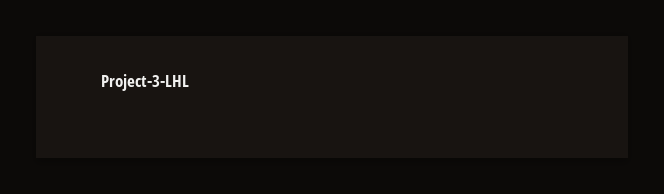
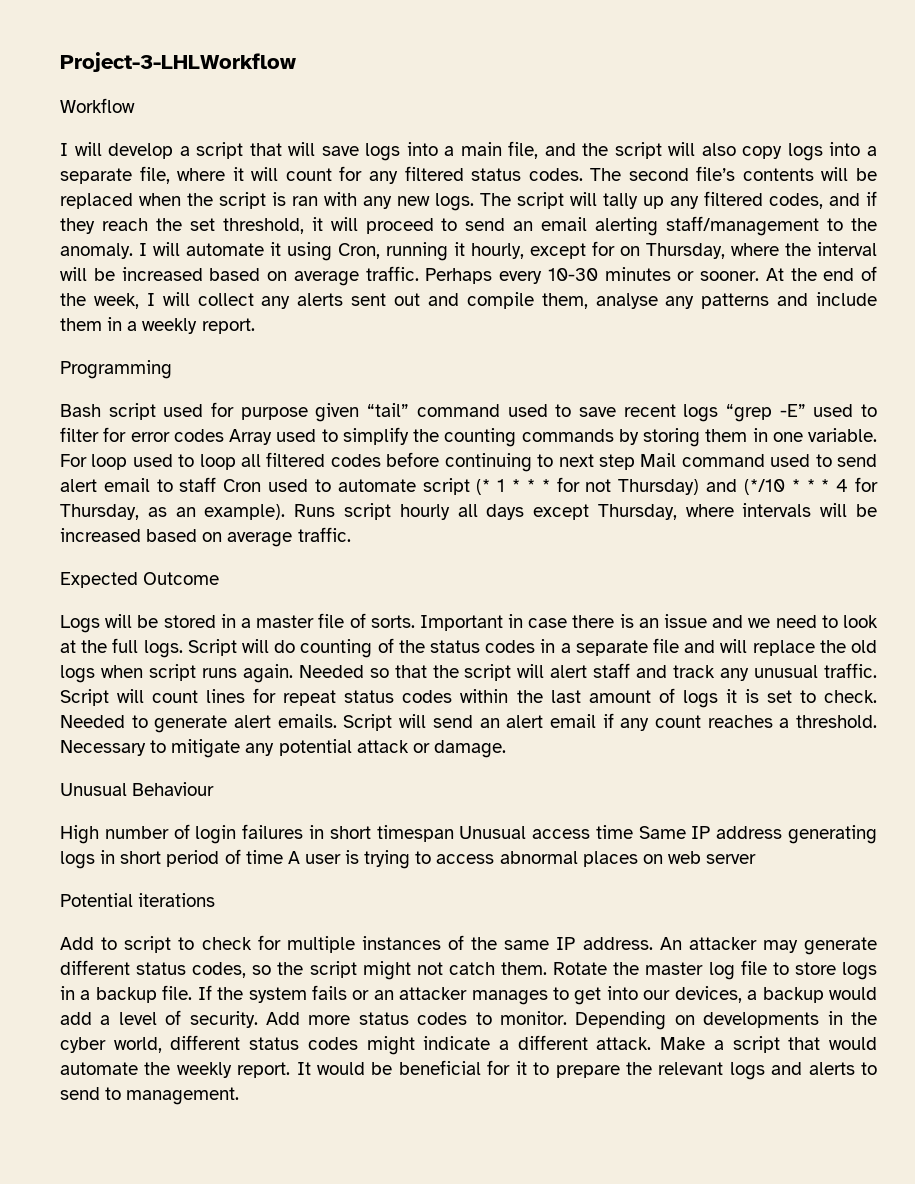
[101,74,189,91] Project-3-LHL -> [60,52,296,72] [60,98,135,113] [60,141,877,161] [60,166,877,184] [60,191,877,211] [60,216,877,236] [60,241,877,261] [60,266,877,286] [60,292,877,309] [60,317,255,334] [60,360,172,379] [60,402,877,422] [60,427,877,447] [60,452,877,472] [60,477,879,495] [60,503,878,520] [60,527,351,547] [60,572,220,588] [60,613,878,633] [60,638,878,658] [60,663,878,683] [60,688,877,708] [60,713,877,733] [60,739,506,758] [60,782,215,796] [60,824,878,844] [60,849,757,869] [60,893,216,907] [60,935,877,955] [60,960,878,980] [60,985,878,1005] [60,1010,877,1030] [60,1035,877,1055] [60,1060,877,1080] [60,1087,240,1105] Project-3-LHLWorkflow // Workflow // I will develop a script that will save logs into a main file, and the script will also copy logs into a separate file, where it will count for any filtered status codes. The second file’s contents will be replaced when the script is ran with any new logs. The script will tally up any filtered codes, and if they reach the set threshold, it will proceed to send an email alerting staff/management to the anomaly. I will automate it using Cron, running it hourly, except for on Thursday, where the interval will be increased based on average traffic. Perhaps every 10-30 minutes or sooner. At the end of the week, I will collect any alerts sent out and compile them, analyse any patterns and include them in a weekly report. // Programming // Bash script used for purpose given “tail” command used to save recent logs “grep -E” used to filter for error codes Array used to simplify the counting commands by storing them in one variable. For loop used to loop all filtered codes before continuing to next step Mail command used to send alert email to staff Cron used to automate script (* 1 * * * for not Thursday) and (*/10 * * * 4 for Thursday, as an example). Runs script hourly all days except Thursday, where intervals will be increased based on average traffic. // Expected Outcome // Logs will be stored in a master file of sorts. Important in case there is an issue and we need to look at the full logs. Script will do counting of the status codes in a separate file and will replace the old logs when script runs again. Needed so that the script will alert staff and track any unusual traffic. Script will count lines for repeat status codes within the last amount of logs it is set to check. Needed to generate alert emails. Script will send an alert email if any count reaches a threshold. Necessary to mitigate any potential attack or damage. // Unusual Behaviour // High number of login failures in short timespan Unusual access time Same IP address generating logs in short period of time A user is trying to access abnormal places on web server // Potential iterations // Add to script to check for multiple instances of the same IP address. An attacker may generate different status codes, so the script might not catch them. Rotate the master log file to store logs in a backup file. If the system fails or an attacker manages to get into our devices, a backup would add a level of security. Add more status codes to monitor. Depending on developments in the cyber world, different status codes might indicate a different attack. Make a script that would automate the weekly report. It would be beneficial for it to prepare the relevant logs and alerts to send to management.

